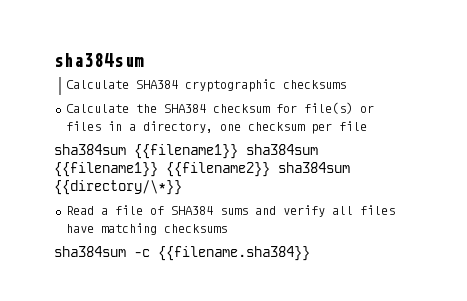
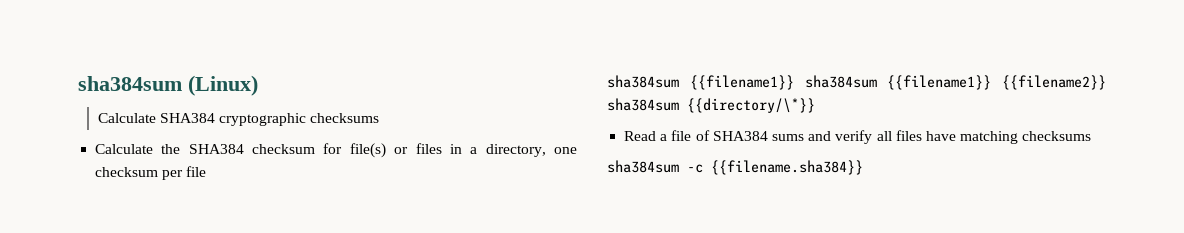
[54,53,144,67] sha384sum -> [78,75,258,96] sha384sum (Linux)

